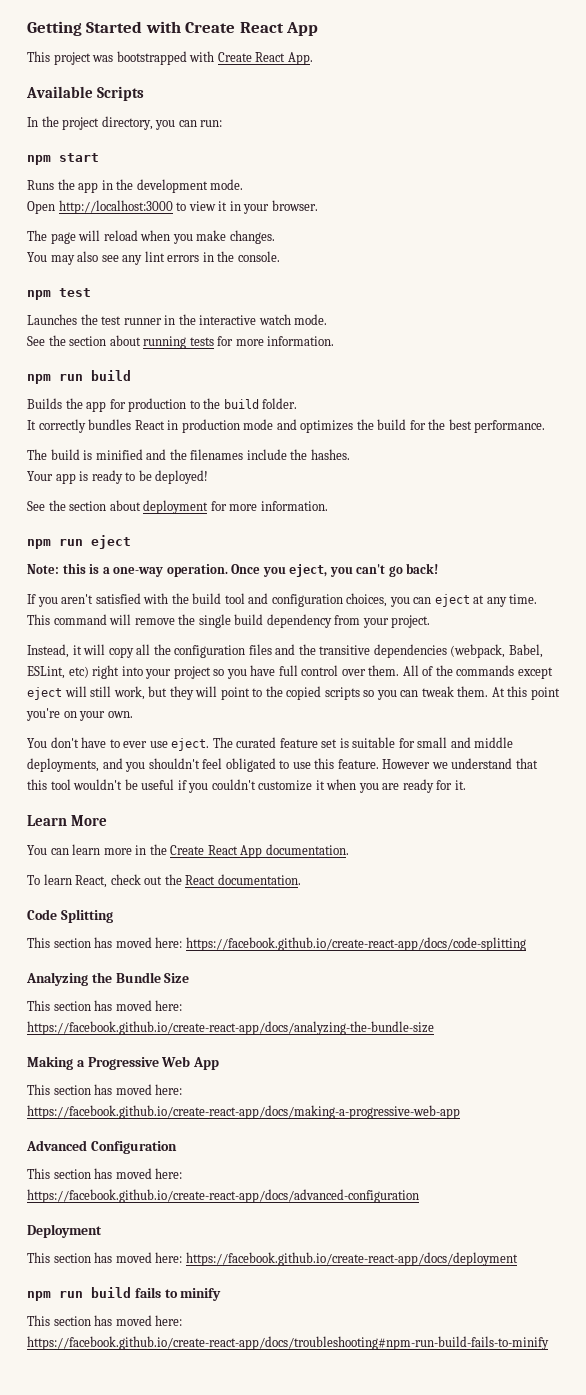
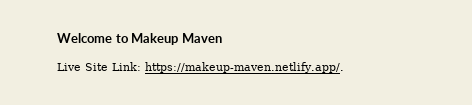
[27,21,319,36] [27,51,313,65] [26,86,145,101] [27,116,223,130] [27,153,99,165] [27,179,244,193] [27,200,318,214] [27,230,275,244] [27,251,280,265] [27,288,91,300] [27,314,328,325] [27,335,335,349] [27,370,131,384] [27,398,298,412] [27,419,546,433] [27,449,350,460] [27,470,209,484] [27,500,328,514] [27,535,131,549] [27,563,439,577] [27,593,538,607] [27,614,431,628] [27,644,543,658] [27,665,553,679] [27,686,560,700] [26,708,133,721] [27,737,514,751] [27,758,538,772] [27,779,466,793] [27,815,108,826] [27,844,349,858] [27,874,301,888] [27,909,113,923] [27,937,526,951] [26,972,190,986] [27,1000,183,1011] [27,1021,434,1035] [27,1056,220,1070] [27,1084,183,1095] [27,1105,460,1119] [26,1140,177,1154] [27,1168,183,1179] [27,1189,419,1203] [27,1224,102,1238] [27,1252,518,1266] [27,1287,222,1301] [27,1315,183,1326] [27,1336,549,1350] Getting Started with Create React App // This project was bootstrapped with Create React App. // Available Scripts // In the project directory, you can run: // npm start // Runs the app in the development mode. // Open http://localhost:3000 to view it in your browser. // The page will reload when you make changes. // You may also see any lint errors in the console. // npm test // Launches the test runner in the interactive watch mode. // See the section about running tests for more information. // npm run build // Builds the app for production to the build folder. // It correctly bundles React in production mode and optimizes the build for the best performance. // The build is minified and the filenames include the hashes. // Your app is ready to be deployed! // See the section about deployment for more information. // npm run eject // Note: this is a one-way operation. Once you eject, you can't go back! // If you aren't satisfied with the build tool and configuration choices, you can eject at any time. This command will remove the single build dependency from your project. // Instead, it will copy all the configuration files and the transitive dependencies (webpack, Babel, ESLint, etc) right into your project so you have full control over them. All of the commands except eject will still work, but they will point to the copied scripts so you can tweak them. At this point you're on your own. // You don't have to ever use eject. The curated feature set is suitable for small and middle deployments, and you shouldn't feel obligated to use this feature. However we understand that this tool wouldn't be useful if you couldn't customize it when you are ready for it. // Learn More // You can learn more in the Create React App documentation. // To learn React, check out the React documentation. // Code Splitting // This section has moved here: https://facebook.github.io/create-react-app/docs/code-splitting // Analyzing the Bundle Size // This section has moved here: https://facebook.github.io/create-react-app/docs/analyzing-the-bundle-size // Making a Progressive Web App // This section has moved here: https://facebook.github.io/create-react-app/docs/making-a-progressive-web-app // Advanced Configuration // This section has moved here: https://facebook.github.io/create-react-app/docs/advanced-configuration // Deployment // This section has moved here: https://facebook.github.io/create-react-app/docs/deployment // npm run build fails to minify // This section has moved here: https://facebook.github.io/create-react-app/docs/troubleshooting#npm-run-build-fails-to-minify -> [57,33,222,45] [57,62,344,73] Welcome to Makeup Maven // Live Site Link: https://makeup-maven.netlify.app/.

